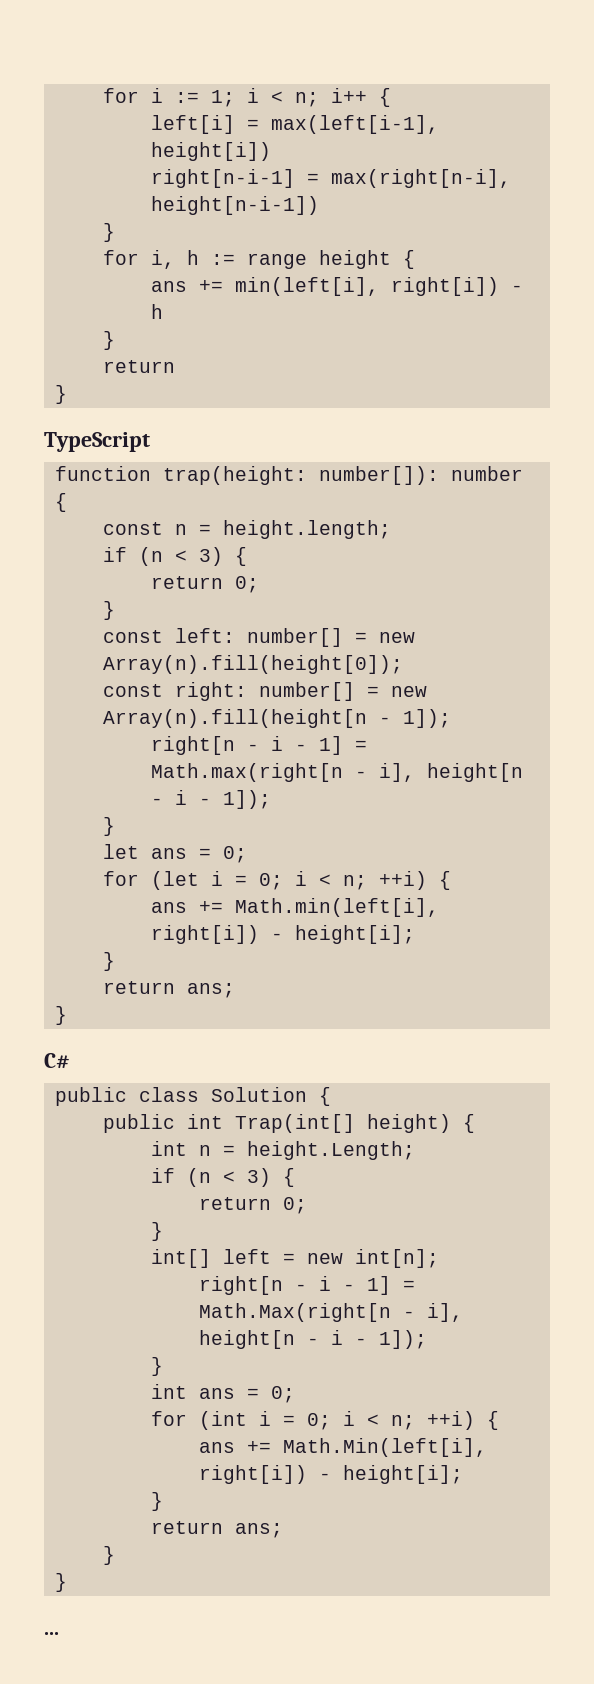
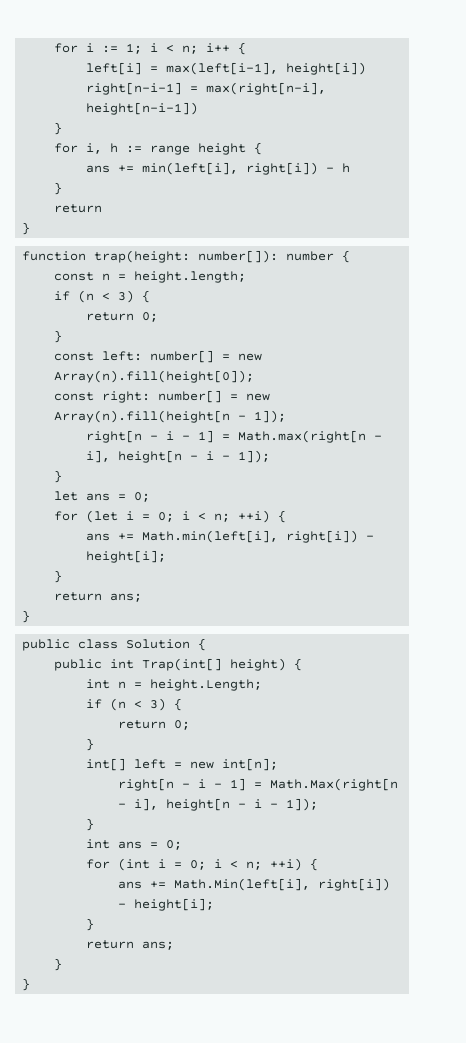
[44,432,150,452] // TypeScript -> (30, 228) none
[44,1053,70,1069] // C# -> (30, 616) none
[44,1632,59,1635] // ... -> (30, 984) none

